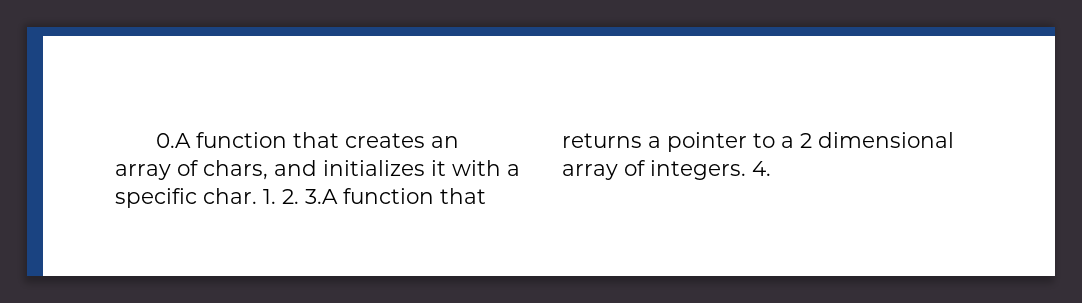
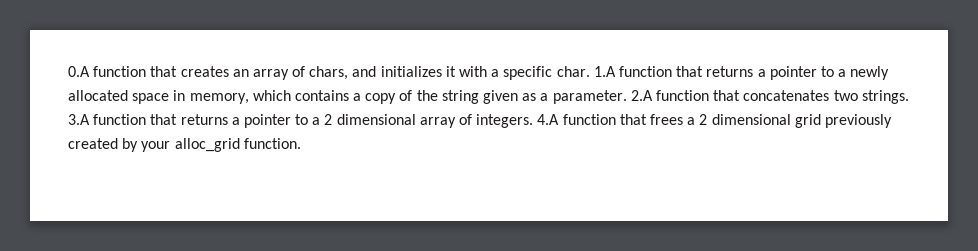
[263,189,299,204] 1. 2. -> [593,66,890,80] [68,90,909,104] 1.A function that returns a pointer to a newly allocated space in memory, which contains a copy of the string given as a parameter. 2.A function that concatenates two strings.
[752,161,771,176] 4. -> [537,114,892,128] [68,138,301,152] 4.A function that frees a 2 dimensional grid previously created by your alloc_grid function.

